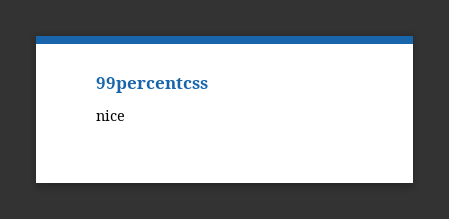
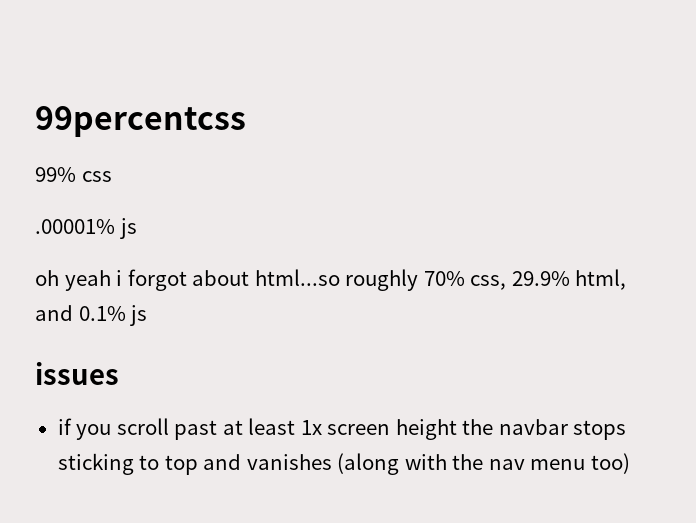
[96,110,125,121] nice -> [35,167,112,182] [35,218,137,239] [35,269,627,291] [35,305,148,326] [35,362,119,385] [57,418,627,440] [57,453,630,475] 99% css // .00001% js // oh yeah i forgot about html...so roughly 70% css, 29.9% html, and 0.1% js // issues // if you scroll past at least 1x screen height the navbar stops sticking to top and vanishes (along with the nav menu too)

